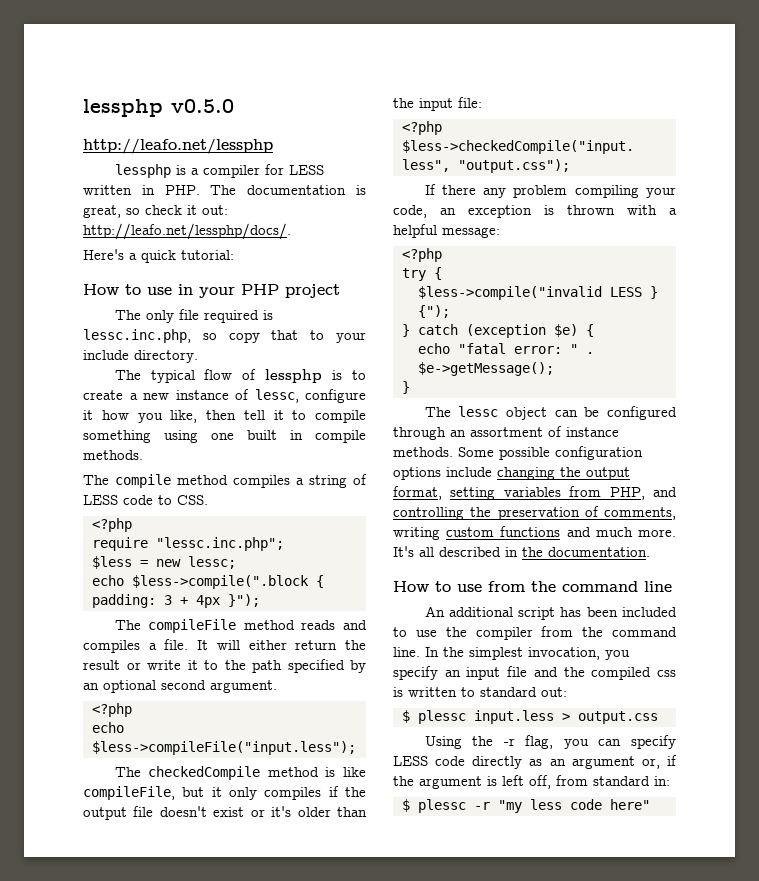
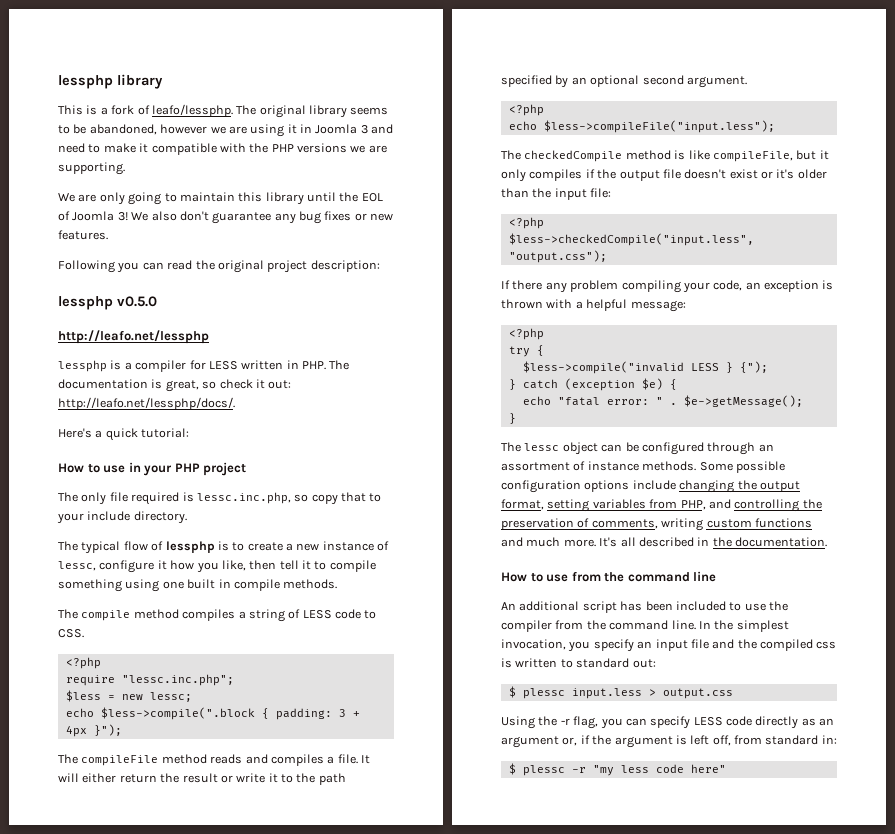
[83,99,163,117] lessphp -> [58,74,163,89] [58,104,389,118] [58,124,394,137] [58,143,387,155] [58,162,125,175] [58,192,383,205] [58,211,394,224] [58,230,108,240] [58,260,380,273] [58,296,113,310] lessphp library // This is a fork of leafo/lessphp. The original library seems to be abandoned, however we are using it in Joomla 3 and need to make it compatible with the PHP versions we are supporting. // We are only going to maintain this library until the EOL of Joomla 3! We also don't guarantee any bug fixes or new features. // Following you can read the original project description: // lessphp

